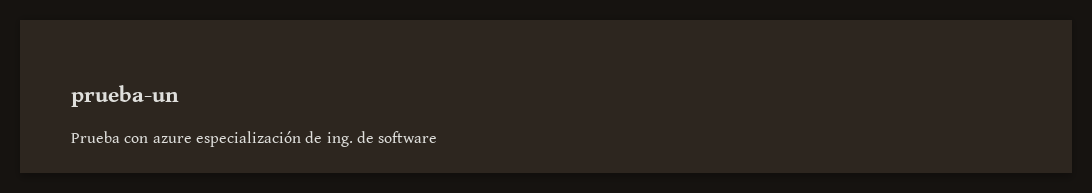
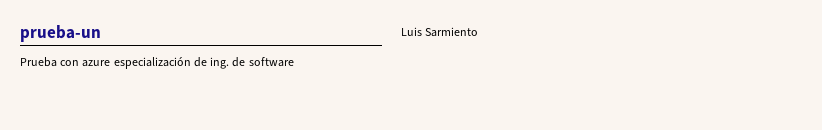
(438, 137) none -> [401,27,479,37] // Luis Sarmiento

